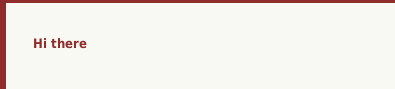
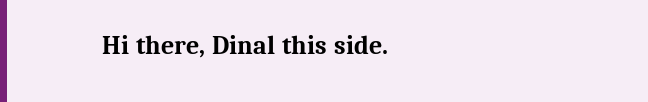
[51,38,87,49] there -> [136,35,389,58] there, Dinal this side.

